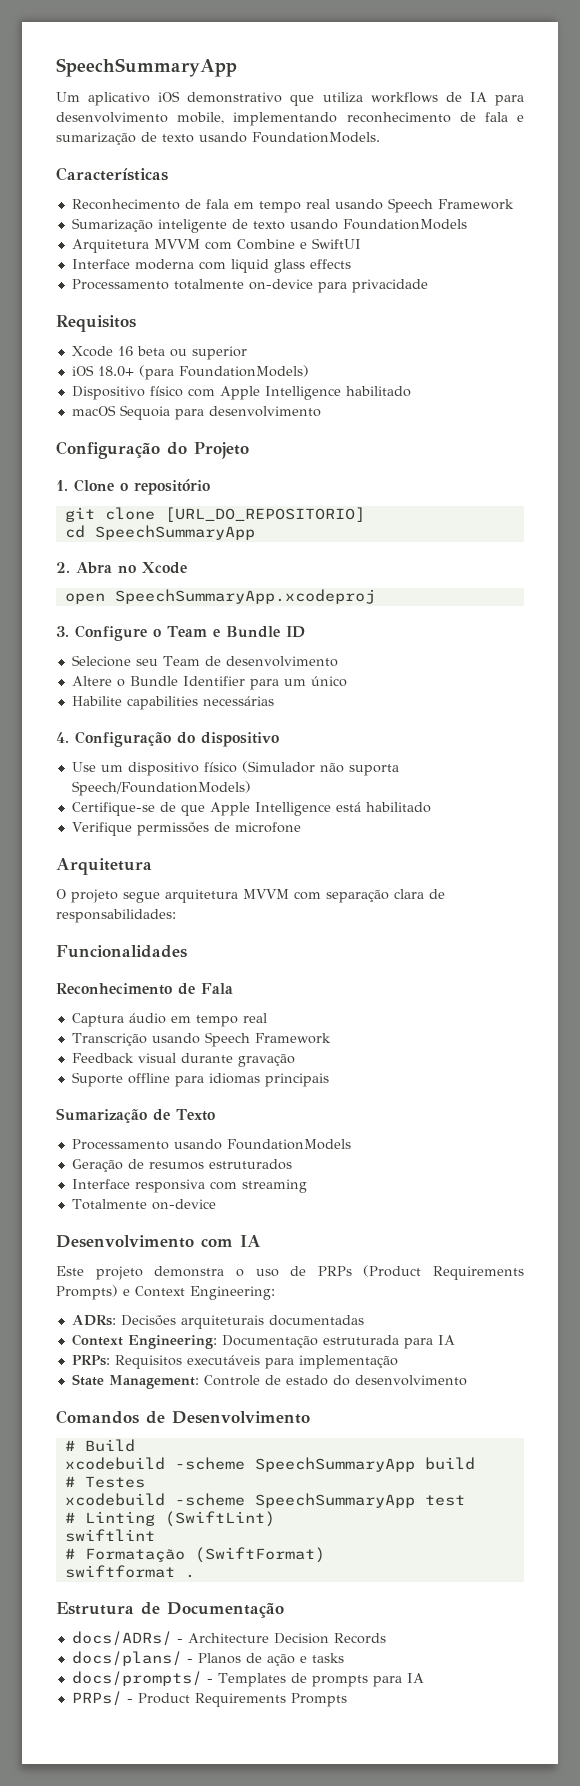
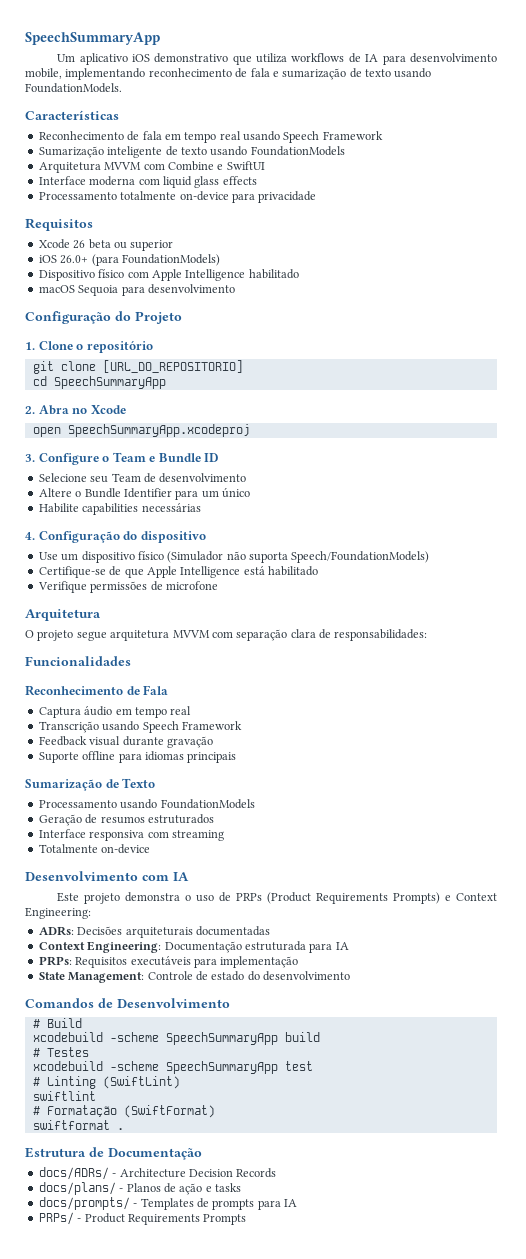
[117,346,133,356] 16 -> [73,240,86,249] 26
[97,366,134,377] 18.0+ -> [60,255,89,264] 26.0+

